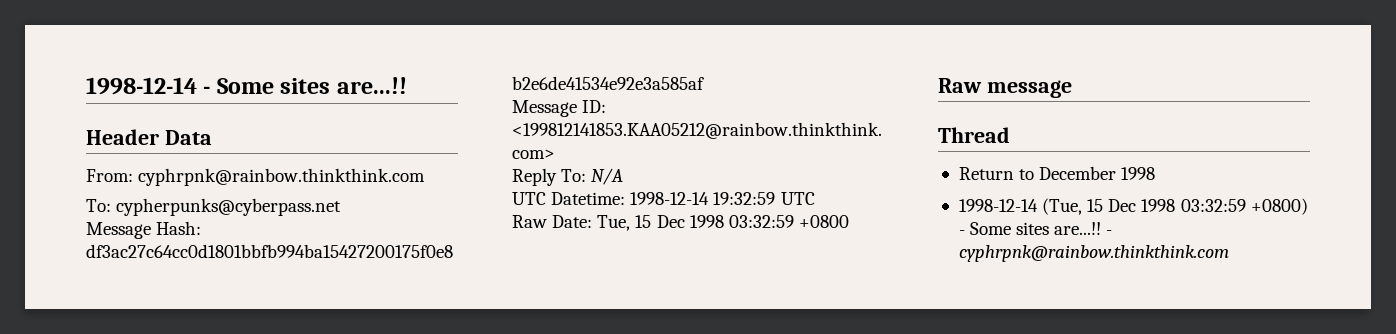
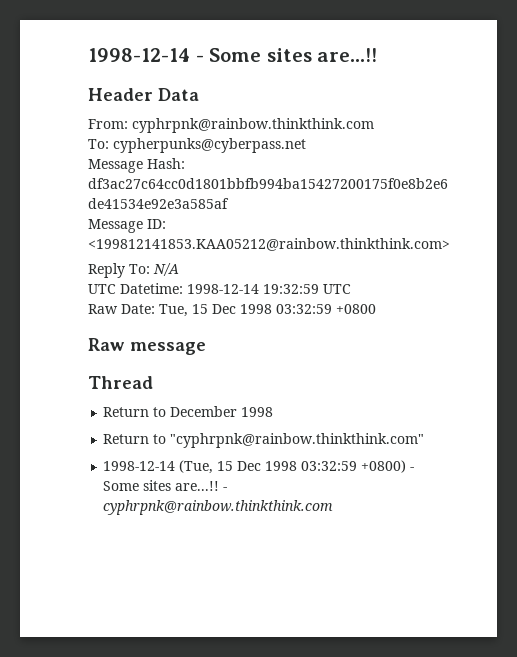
(1156, 173) none -> [103,433,425,448] // Return to "cyphrpnk@rainbow.thinkthink.com"

